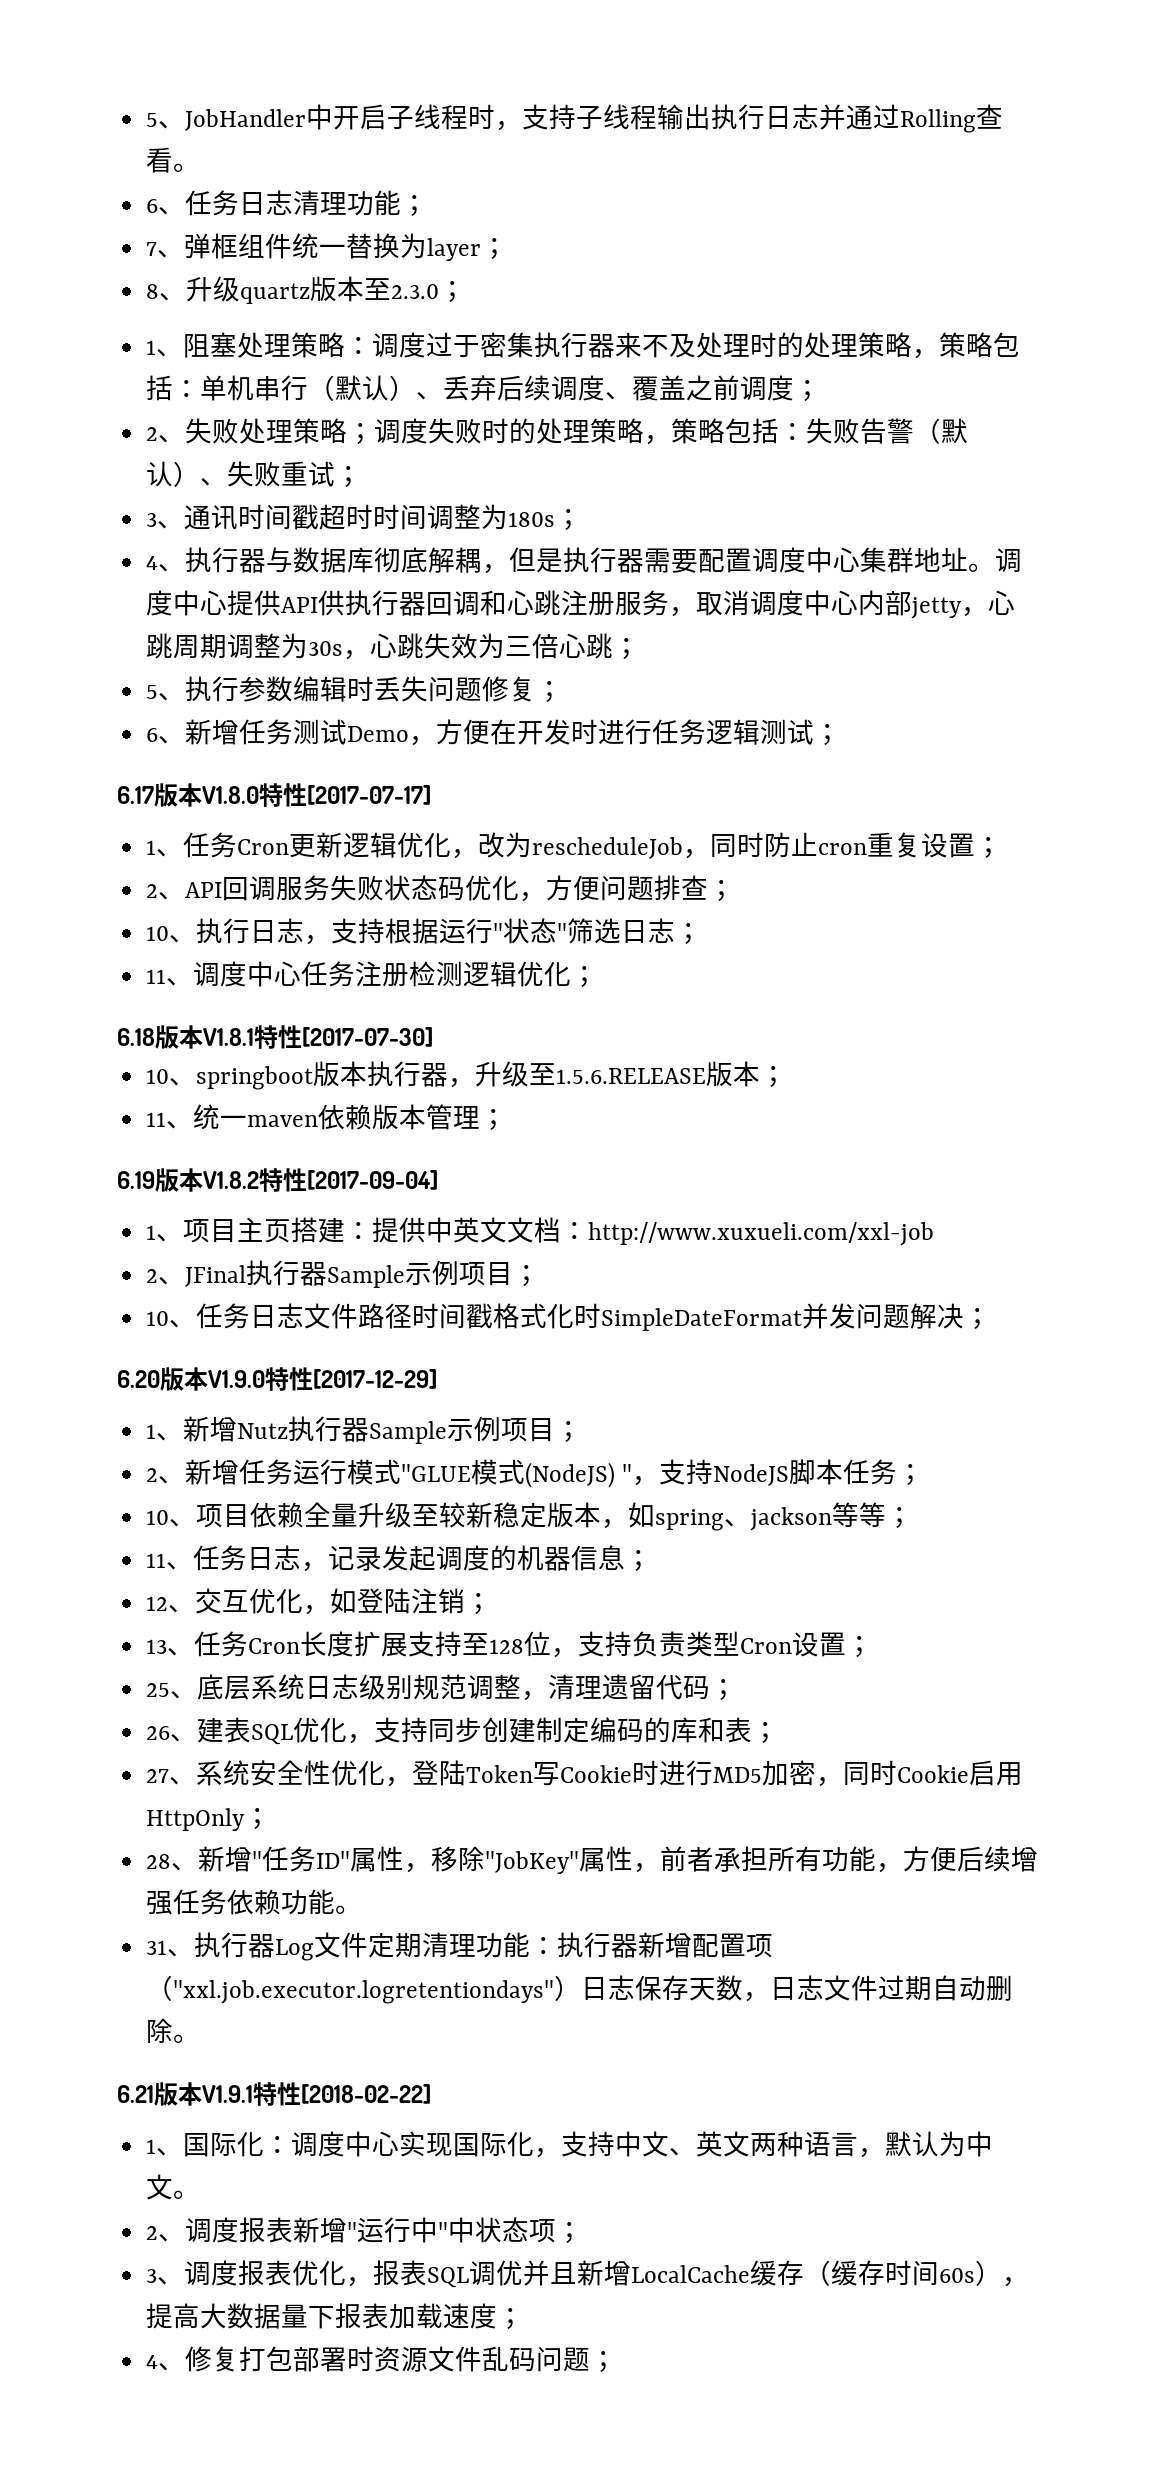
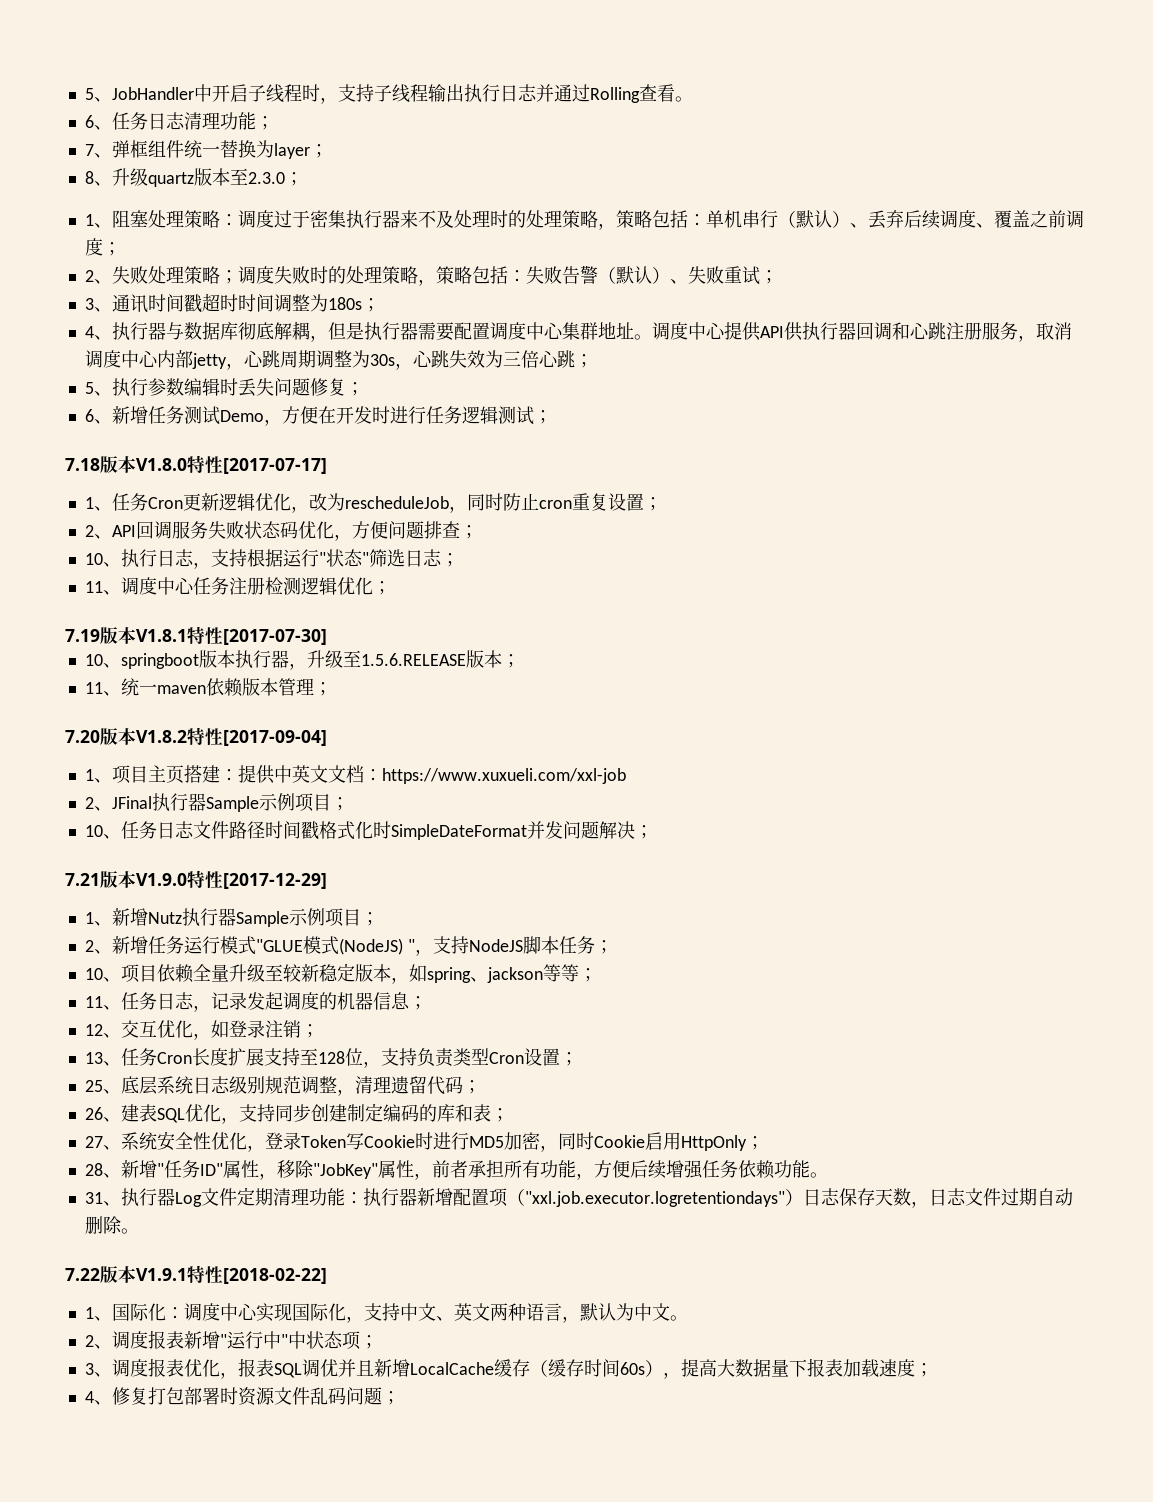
[117,786,154,804] 6.17 -> [65,458,100,471] 7.18
[117,1028,155,1046] 6.18 -> [65,629,100,642] 7.19
[117,1171,155,1189] 6.19 -> [65,730,100,743] 7.20
[588,1222,935,1246] http://www.xuxueli.com/xxl-job -> [381,768,626,784] https://www.xuxueli.com/xxl-job
[117,1370,160,1388] 6.20 -> [65,873,100,886] 7.21
[384,1588,412,1614] 陆 -> [246,1020,265,1038] 录
[439,1760,467,1786] 陆 -> [282,1132,301,1150] 录
[117,2085,154,2103] 6.21 -> [65,1268,100,1281] 7.22

